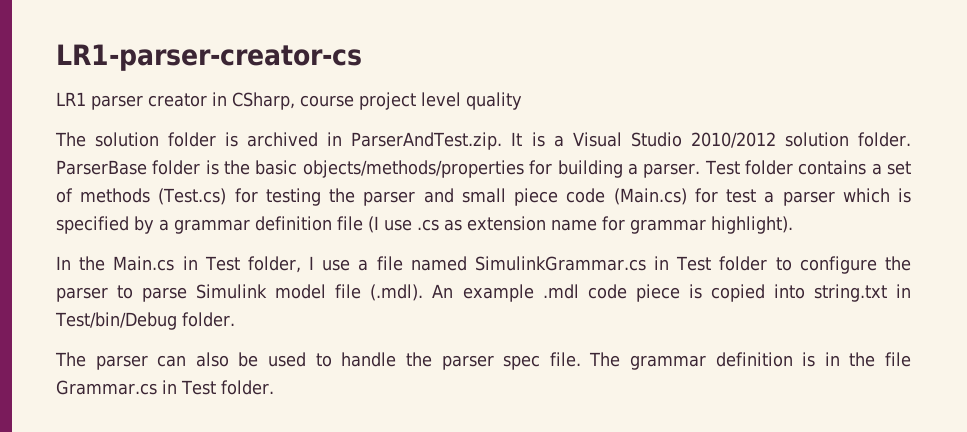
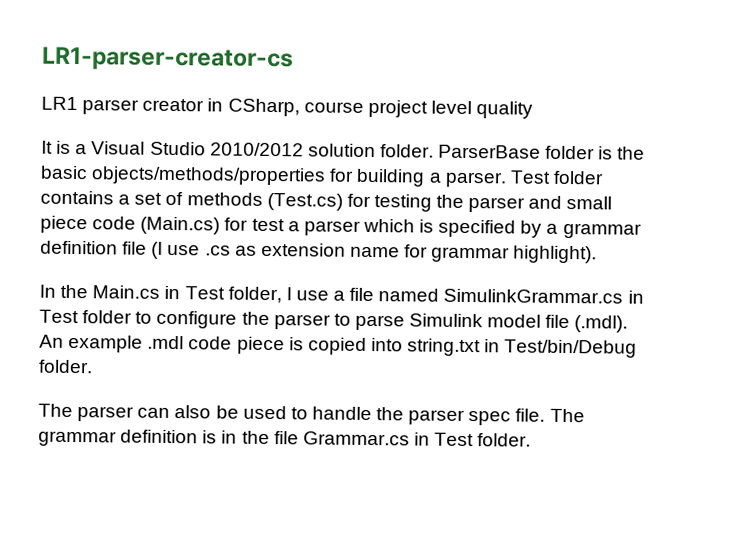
[55,132,503,150] The solution folder is archived in ParserAndTest.zip. -> (534, 110) none

